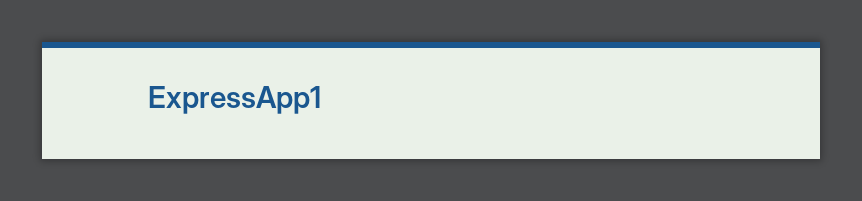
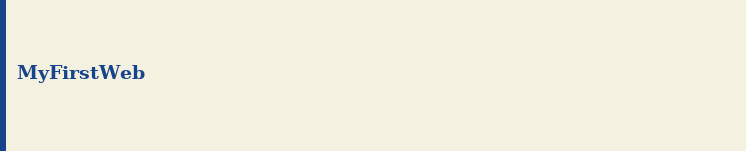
[148,86,321,114] ExpressApp1 -> [17,65,145,83] MyFirstWeb

